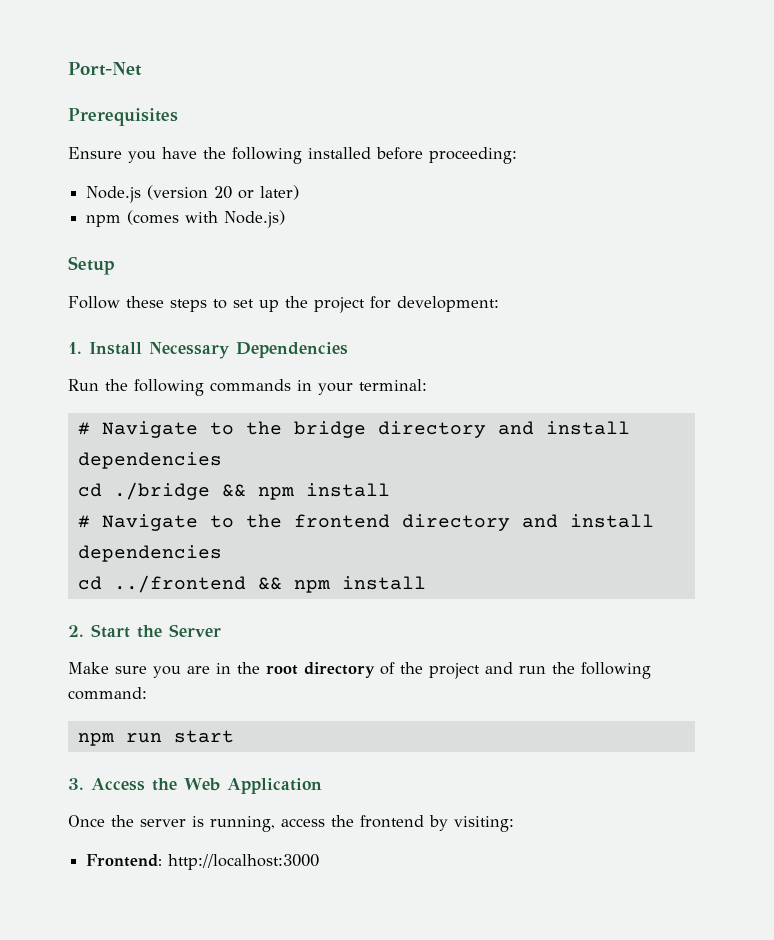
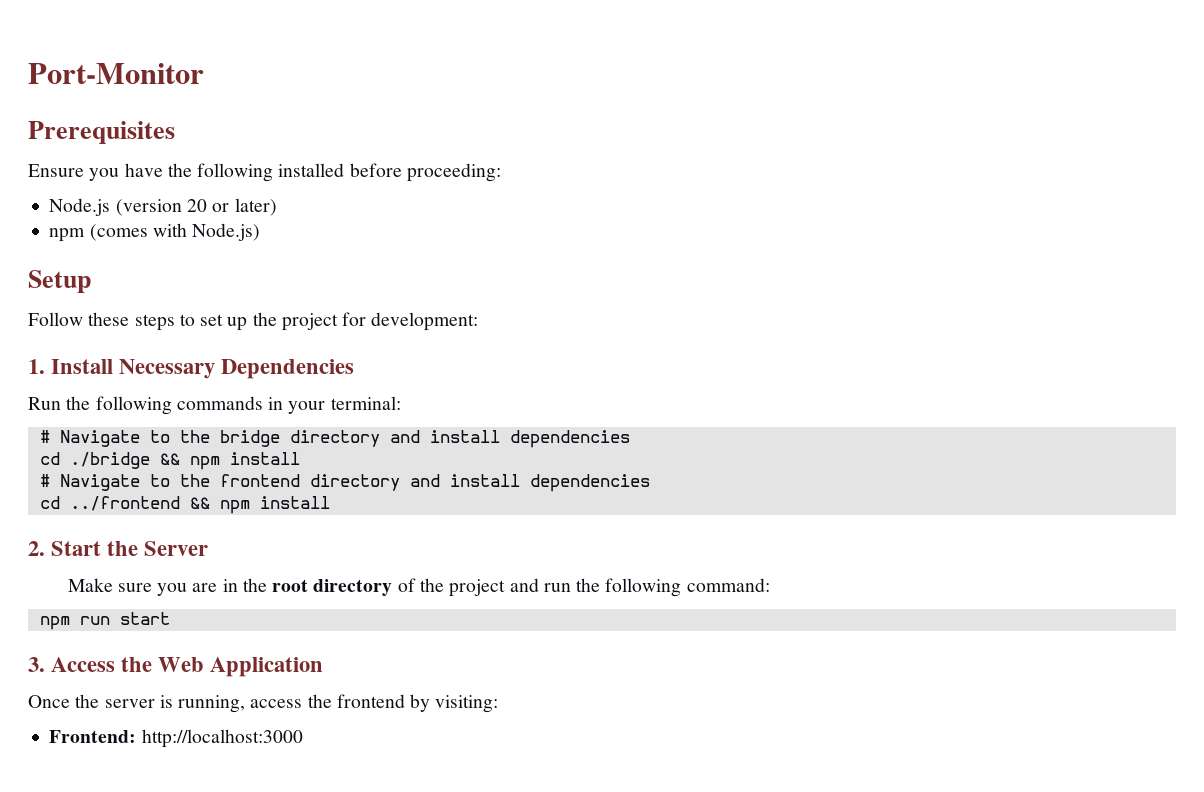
[68,62,142,76] Port-Net -> [28,63,204,84] Port-Monitor

